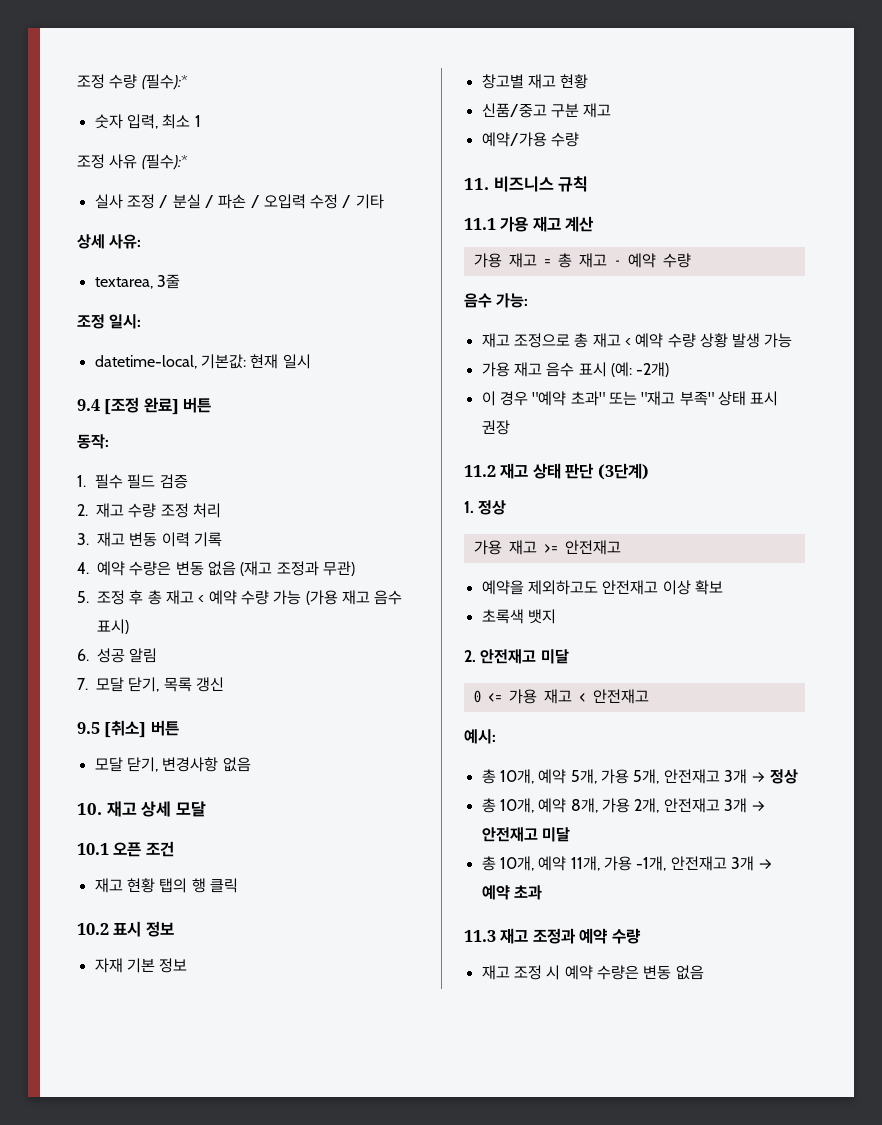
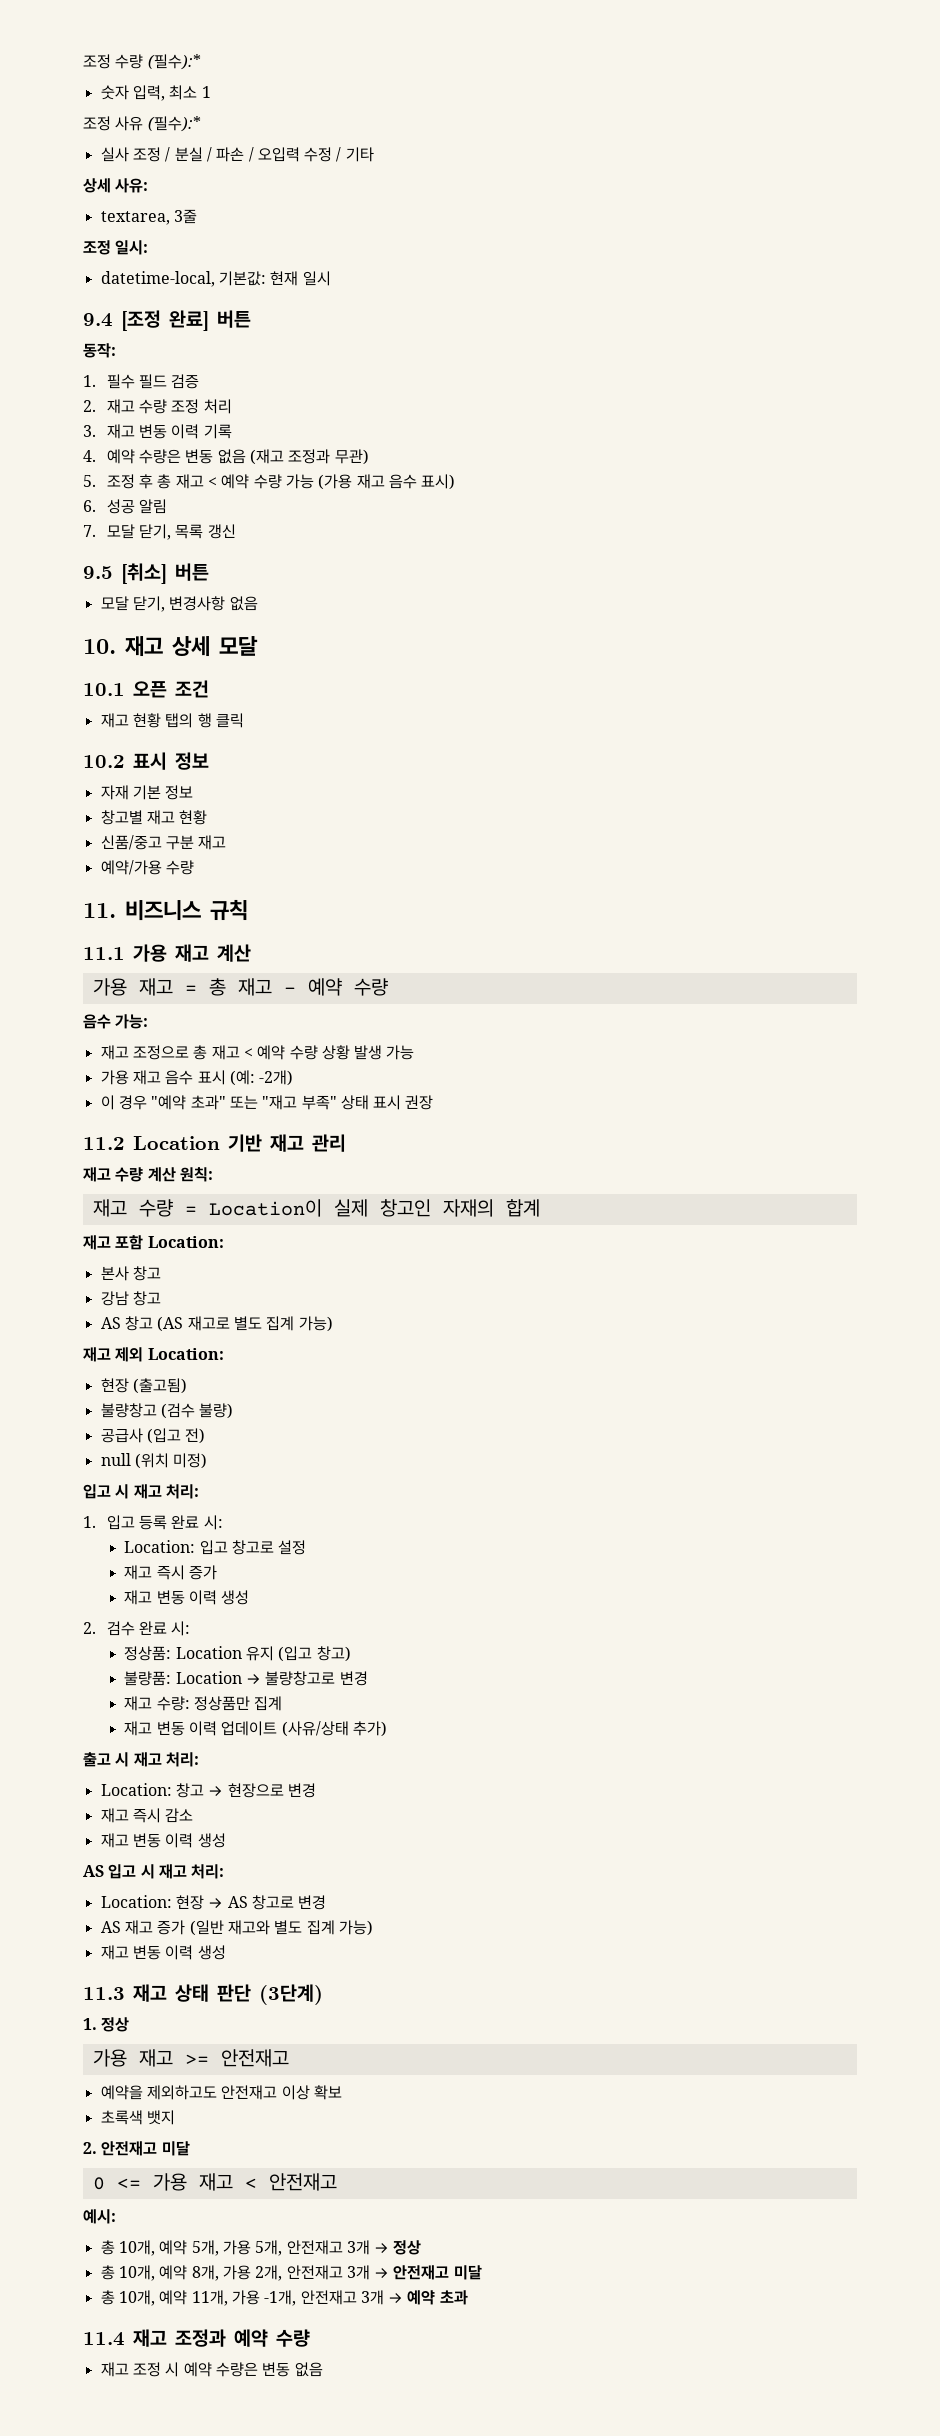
(496, 471) none -> [133,1134,346,1152] [83,1167,213,1182] [92,1199,540,1217] [83,1235,224,1250] [100,1266,161,1281] [100,1291,161,1306] [100,1316,333,1332] [83,1347,224,1362] [100,1378,187,1394] [100,1403,234,1419] [100,1428,206,1444] [100,1453,208,1469] [83,1484,199,1499] [83,1515,223,1530] [124,1540,307,1555] [124,1565,217,1580] [124,1590,250,1605] [83,1621,191,1636] [124,1646,351,1662] [124,1671,368,1686] [124,1696,283,1711] [124,1721,387,1737] [83,1752,199,1767] [100,1783,316,1798] [100,1808,194,1823] [100,1833,226,1848] [83,1864,225,1879] [100,1895,327,1910] [100,1920,373,1936] [100,1945,226,1960] [83,1987,125,2000] Location 기반 재고 관리 // 재고 수량 계산 원칙: // 재고 수량 = Location이 실제 창고인 자재의 합계 // 재고 포함 Location: // 본사 창고 // 강남 창고 // AS 창고 (AS 재고로 별도 집계 가능) // 재고 제외 Location: // 현장 (출고됨) // 불량창고 (검수 불량) // 공급사 (입고 전) // null (위치 미정) // 입고 시 재고 처리: // 1. 입고 등록 완료 시: // Location: 입고 창고로 설정 // 재고 즉시 증가 // 재고 변동 이력 생성 // 2. 검수 완료 시: // 정상품: Location 유지 (입고 창고) // 불량품: Location → 불량창고로 변경 // 재고 수량: 정상품만 집계 // 재고 변동 이력 업데이트 (사유/상태 추가) // 출고 시 재고 처리: // Location: 창고 → 현장으로 변경 // 재고 즉시 감소 // 재고 변동 이력 생성 // AS 입고 시 재고 처리: // Location: 현장 → AS 창고로 변경 // AS 재고 증가 (일반 재고와 별도 집계 가능) // 재고 변동 이력 생성 // 11.3
[464,930,496,942] 11.3 -> [83,2332,125,2346] 11.4

